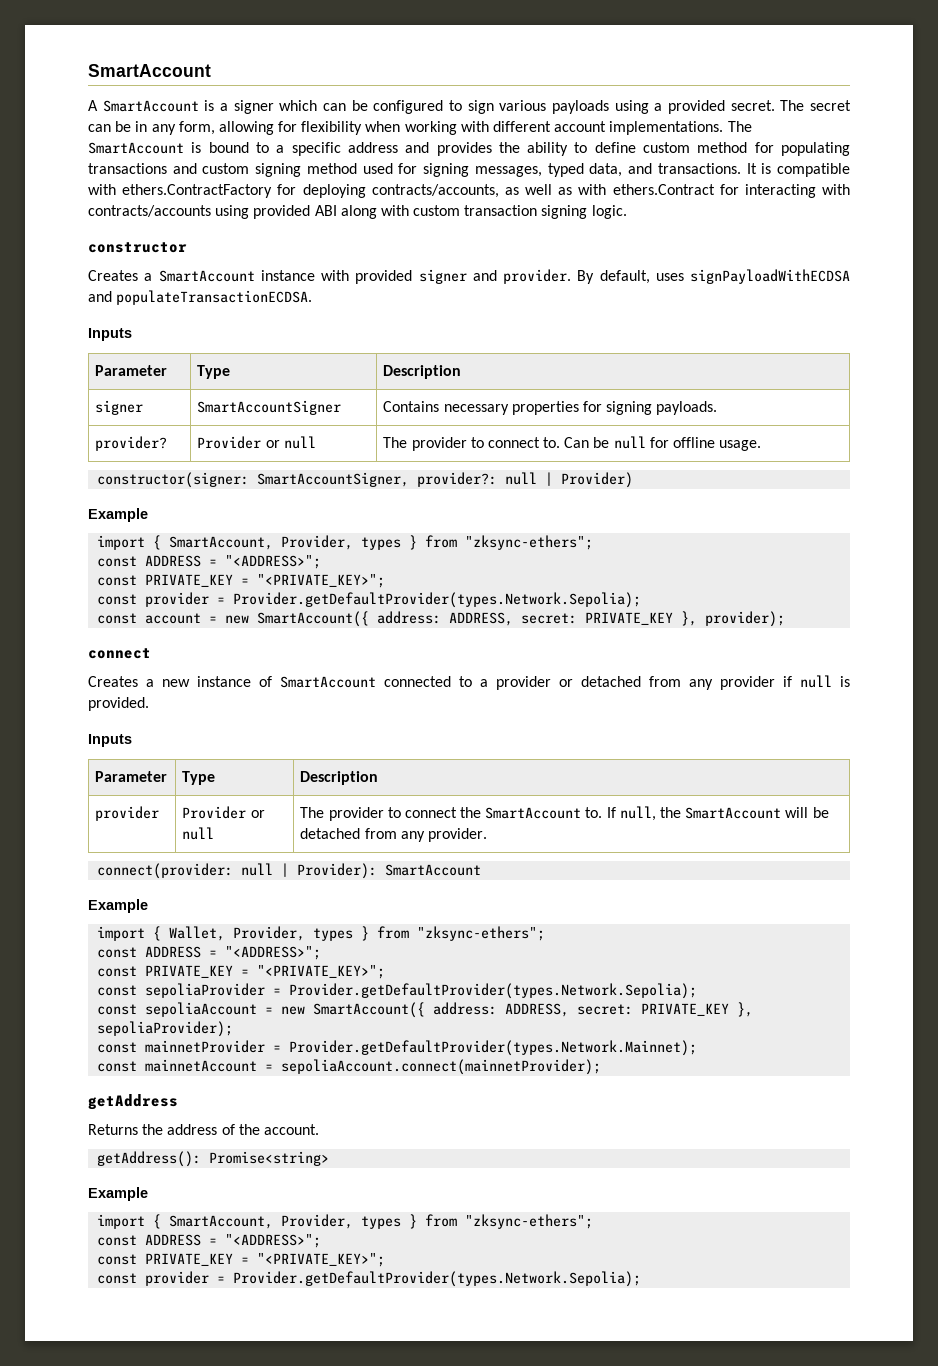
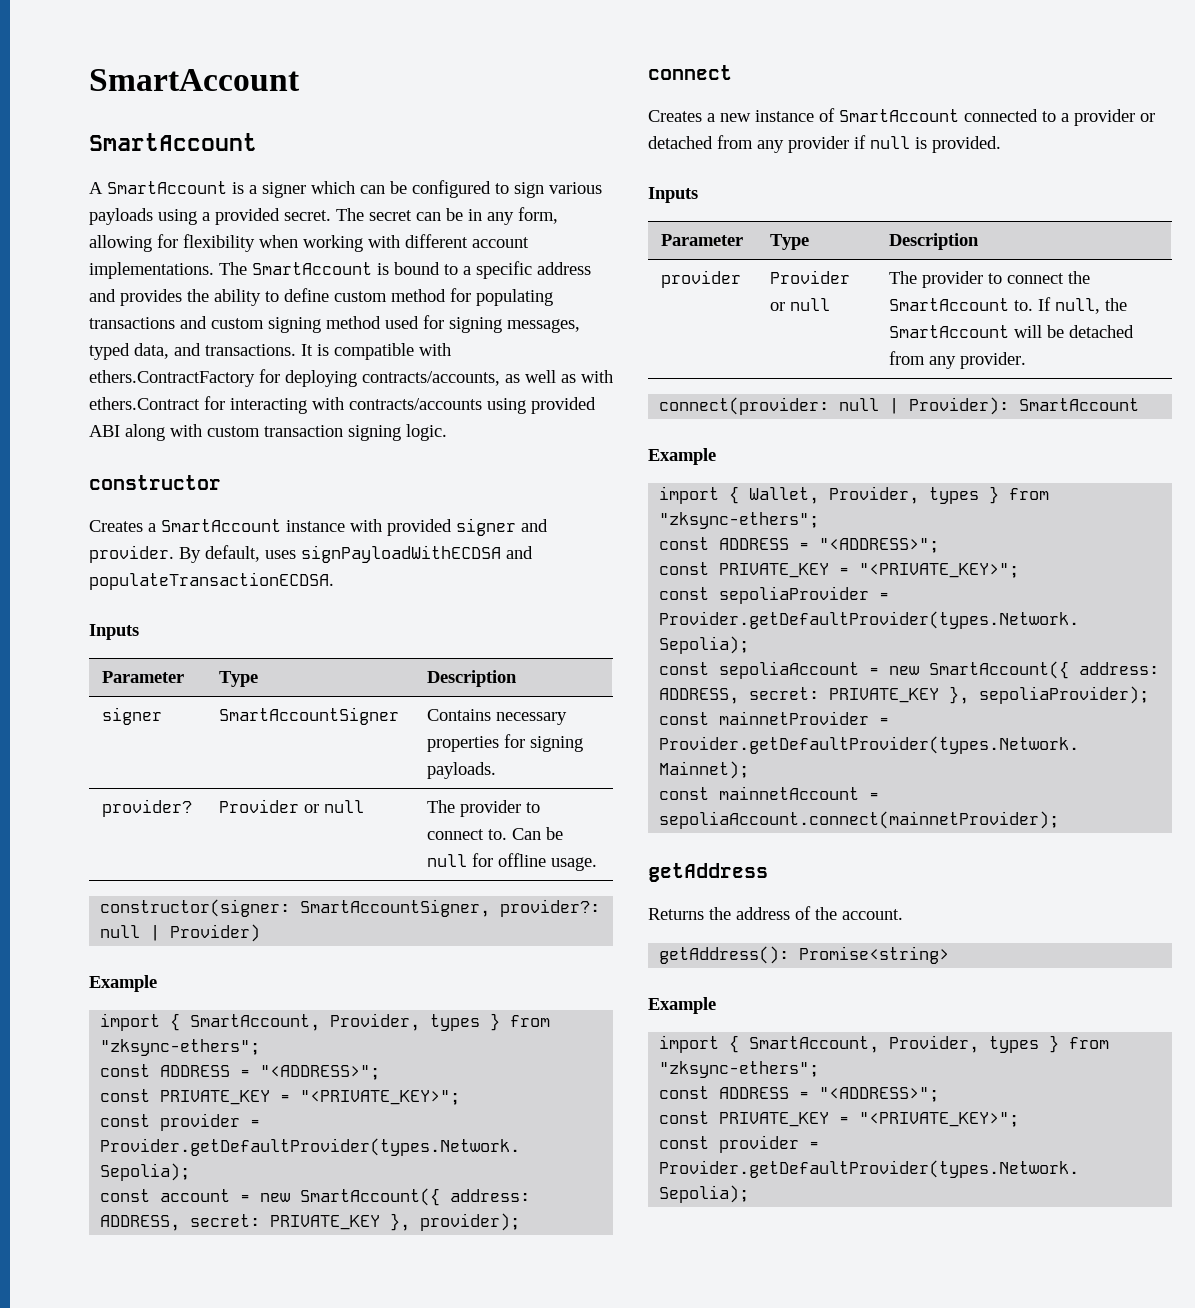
[88,64,211,77] SmartAccount -> [89,69,300,91] [89,133,257,151] SmartAccount // SmartAccount

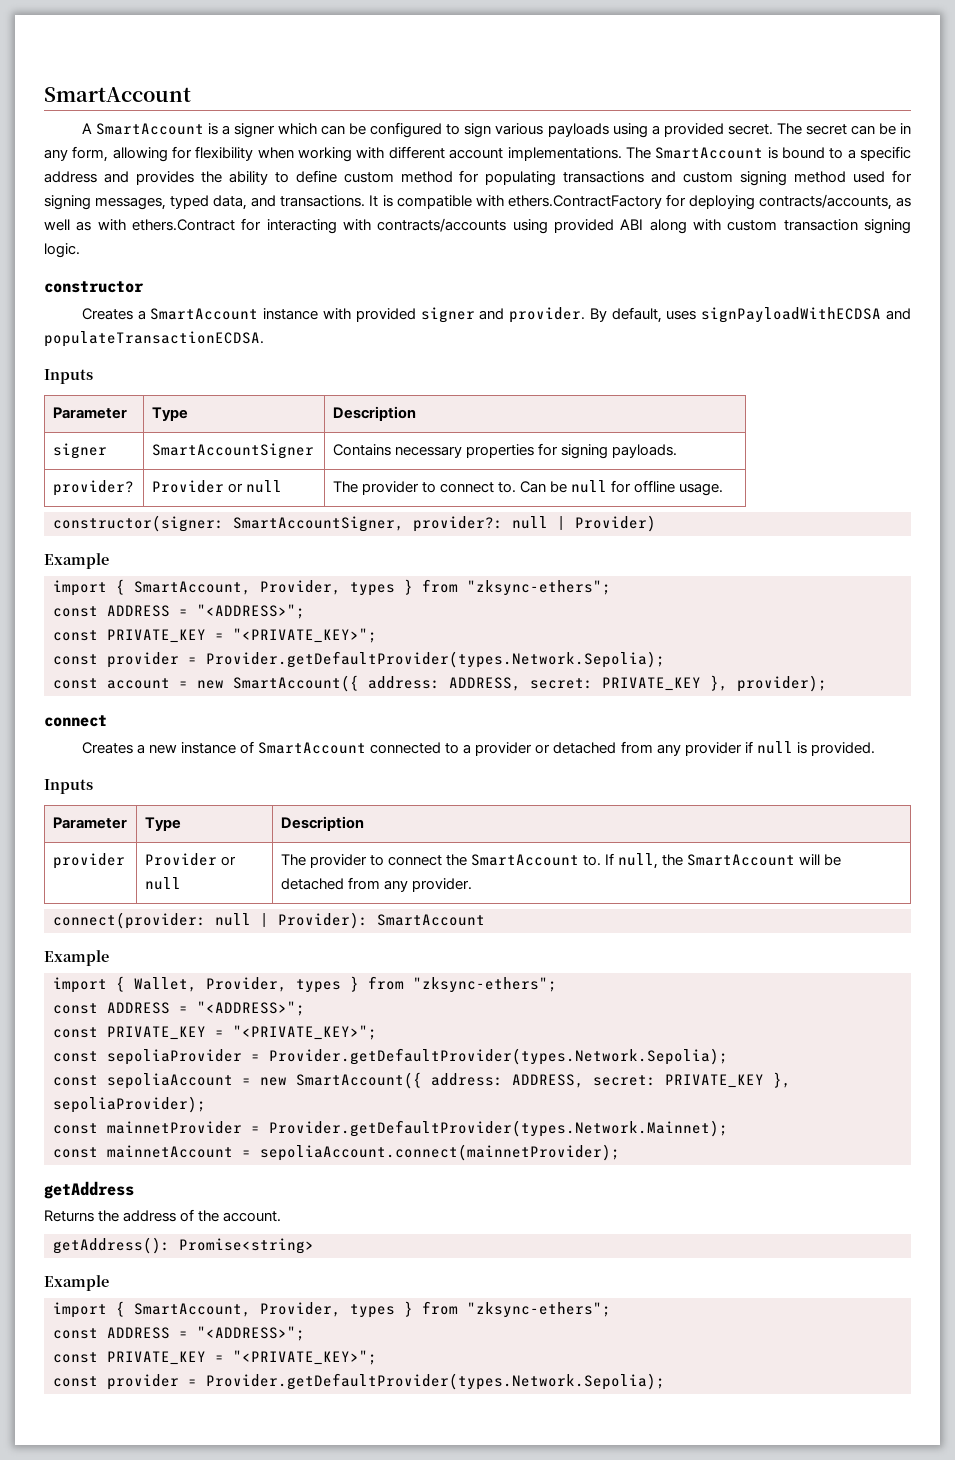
[89,69,300,91] [89,133,257,151] SmartAccount // SmartAccount -> [44,87,191,102] SmartAccount

